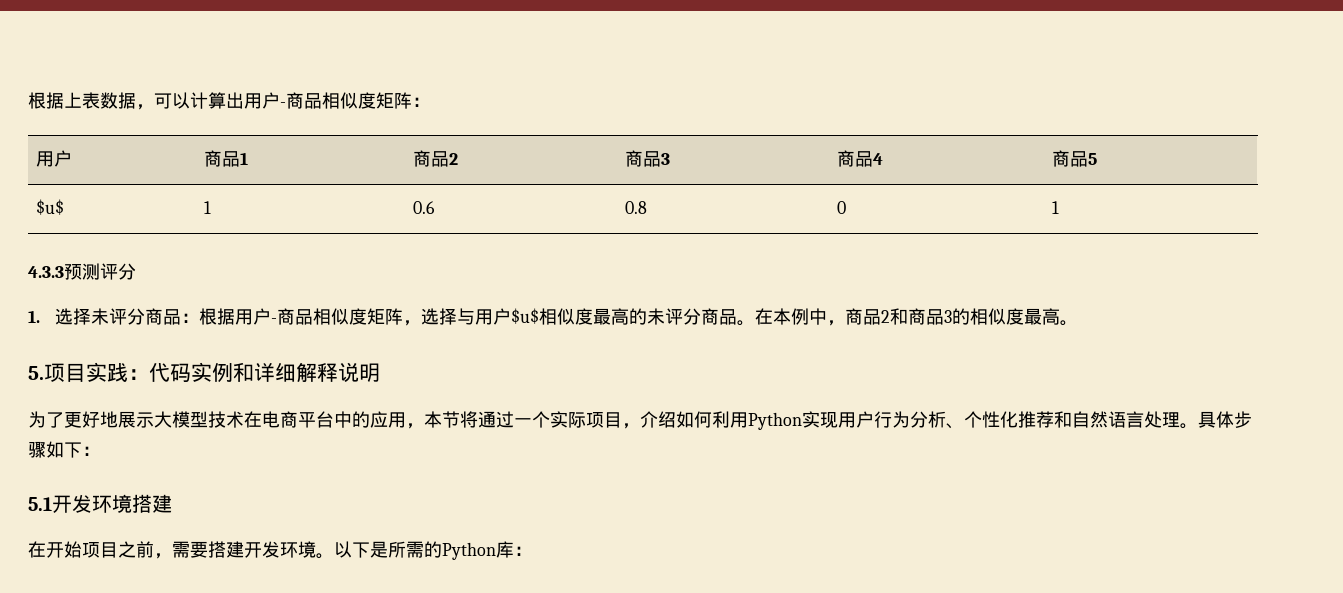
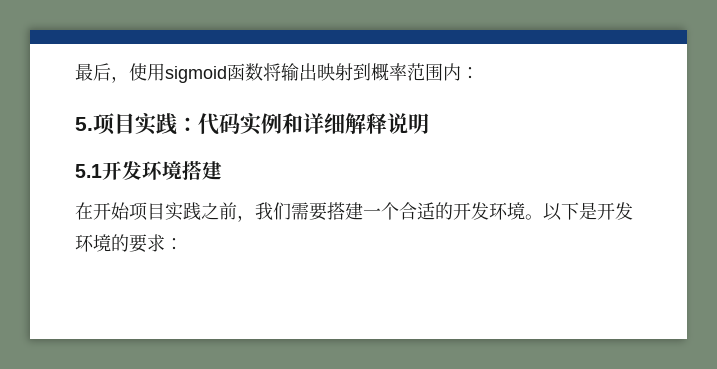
[28,92,430,110] [35,150,72,167] [203,150,248,167] [412,150,458,167] [624,150,670,167] [836,150,883,167] [1051,150,1097,167] [35,199,64,215] [203,201,211,214] [412,201,435,214] [624,201,647,214] [836,201,846,214] [1051,201,1059,214] [28,263,136,280] [28,308,1078,326] 根据上表数据，可以计算出用户-商品相似度矩阵： // 用户 | 商品1 | 商品2 | 商品3 | 商品4 | 商品5 // $u$ | 1 | 0.6 | 0.8 | 0 | 1 // 4.3.3预测评分 // 1.选择未评分商品：根据用户-商品相似度矩阵，选择与用户$u$相似度最高的未评分商品。在本例中，商品2和商品3的相似度最高。 -> [75,63,479,83] 最后，使用sigmoid函数将输出映射到概率范围内：
[28,411,1252,430] [28,441,100,458] // 为了更好地展示大模型技术在电商平台中的应用，本节将通过一个实际项目，介绍如何利用Python实现用户行为分析、个性化推荐和自然语言处理。具体步骤如下： -> (429, 123) none
[118,541,244,559] 之前，需要搭建 -> [165,202,453,222] 实践之前，我们需要搭建一个合适的
[388,541,514,560] 所需的Python库 -> [597,202,633,220] [75,234,165,253] 开发环境的要求

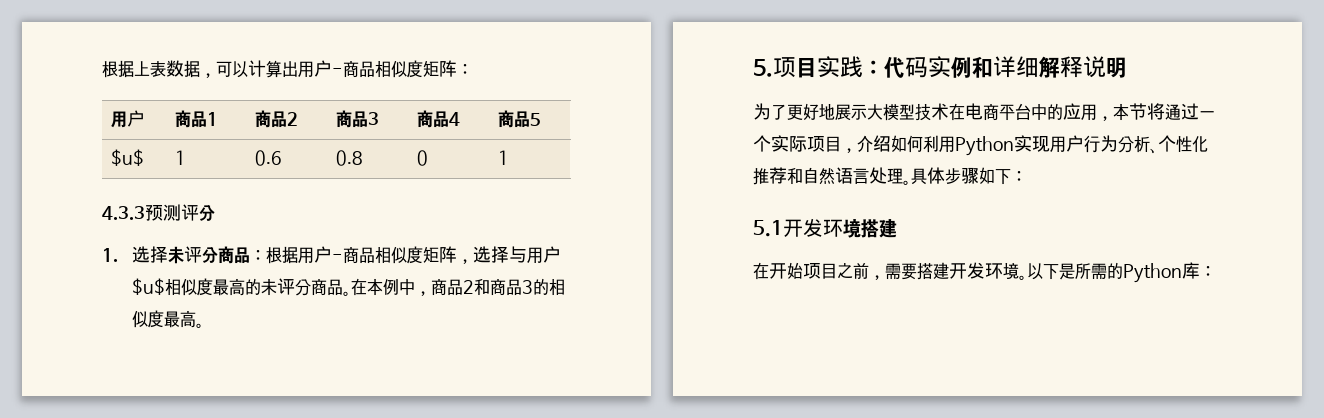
[75,63,479,83] 最后，使用sigmoid函数将输出映射到概率范围内： -> [102,60,473,78] [110,110,145,128] [174,110,218,128] [254,110,298,128] [335,110,379,128] [416,110,460,128] [497,110,541,128] [110,149,144,166] [174,150,186,165] [254,150,282,166] [335,150,363,166] [416,150,428,166] [497,150,509,165] [102,204,215,221] [102,246,562,264] [132,278,566,296] [132,310,205,328] 根据上表数据，可以计算出用户-商品相似度矩阵： // 用户 | 商品1 | 商品2 | 商品3 | 商品4 | 商品5 // $u$ | 1 | 0.6 | 0.8 | 0 | 1 // 4.3.3预测评分 // 1.选择未评分商品：根据用户-商品相似度矩阵，选择与用户$u$相似度最高的未评分商品。在本例中，商品2和商品3的相似度最高。
(429, 123) none -> [753,103,1215,121] [753,135,1208,156] [753,167,1027,185] // 为了更好地展示大模型技术在电商平台中的应用，本节将通过一个实际项目，介绍如何利用Python实现用户行为分析、个性化推荐和自然语言处理。具体步骤如下：
[165,202,453,222] 实践之前，我们需要搭建一个合适的 -> [837,262,949,280] 之前，需要搭建
[597,202,633,220] [75,234,165,253] 开发环境的要求 -> [1075,262,1200,283] 所需的Python库

